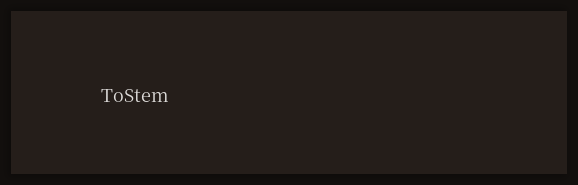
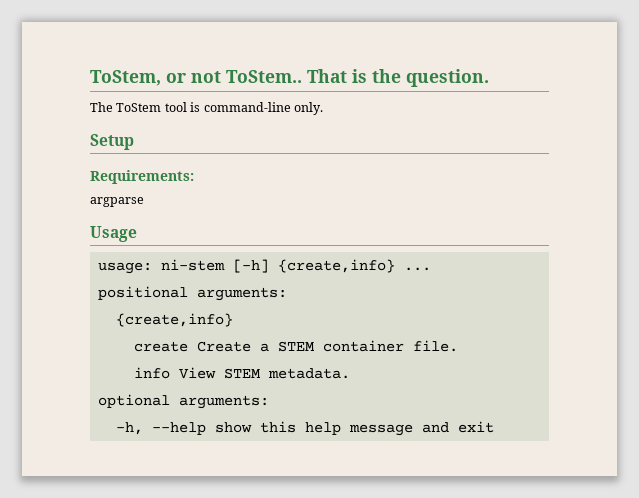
[101,89,169,102] ToStem -> [90,69,489,87] [90,102,323,115] [90,134,134,150] [90,170,194,184] [90,197,144,207] [90,226,137,242] [97,259,431,274] [97,286,287,301] [115,313,233,327] [133,340,458,352] [133,367,350,379] [97,394,269,409] [115,421,494,436] ToStem, or not ToStem.. That is the question. // The ToStem tool is command-line only. // Setup // Requirements: // argparse // Usage // usage: ni-stem [-h] {create,info} ... // positional arguments: // {create,info} // create Create a STEM container file. // info View STEM metadata. // optional arguments: // -h, --help show this help message and exit

